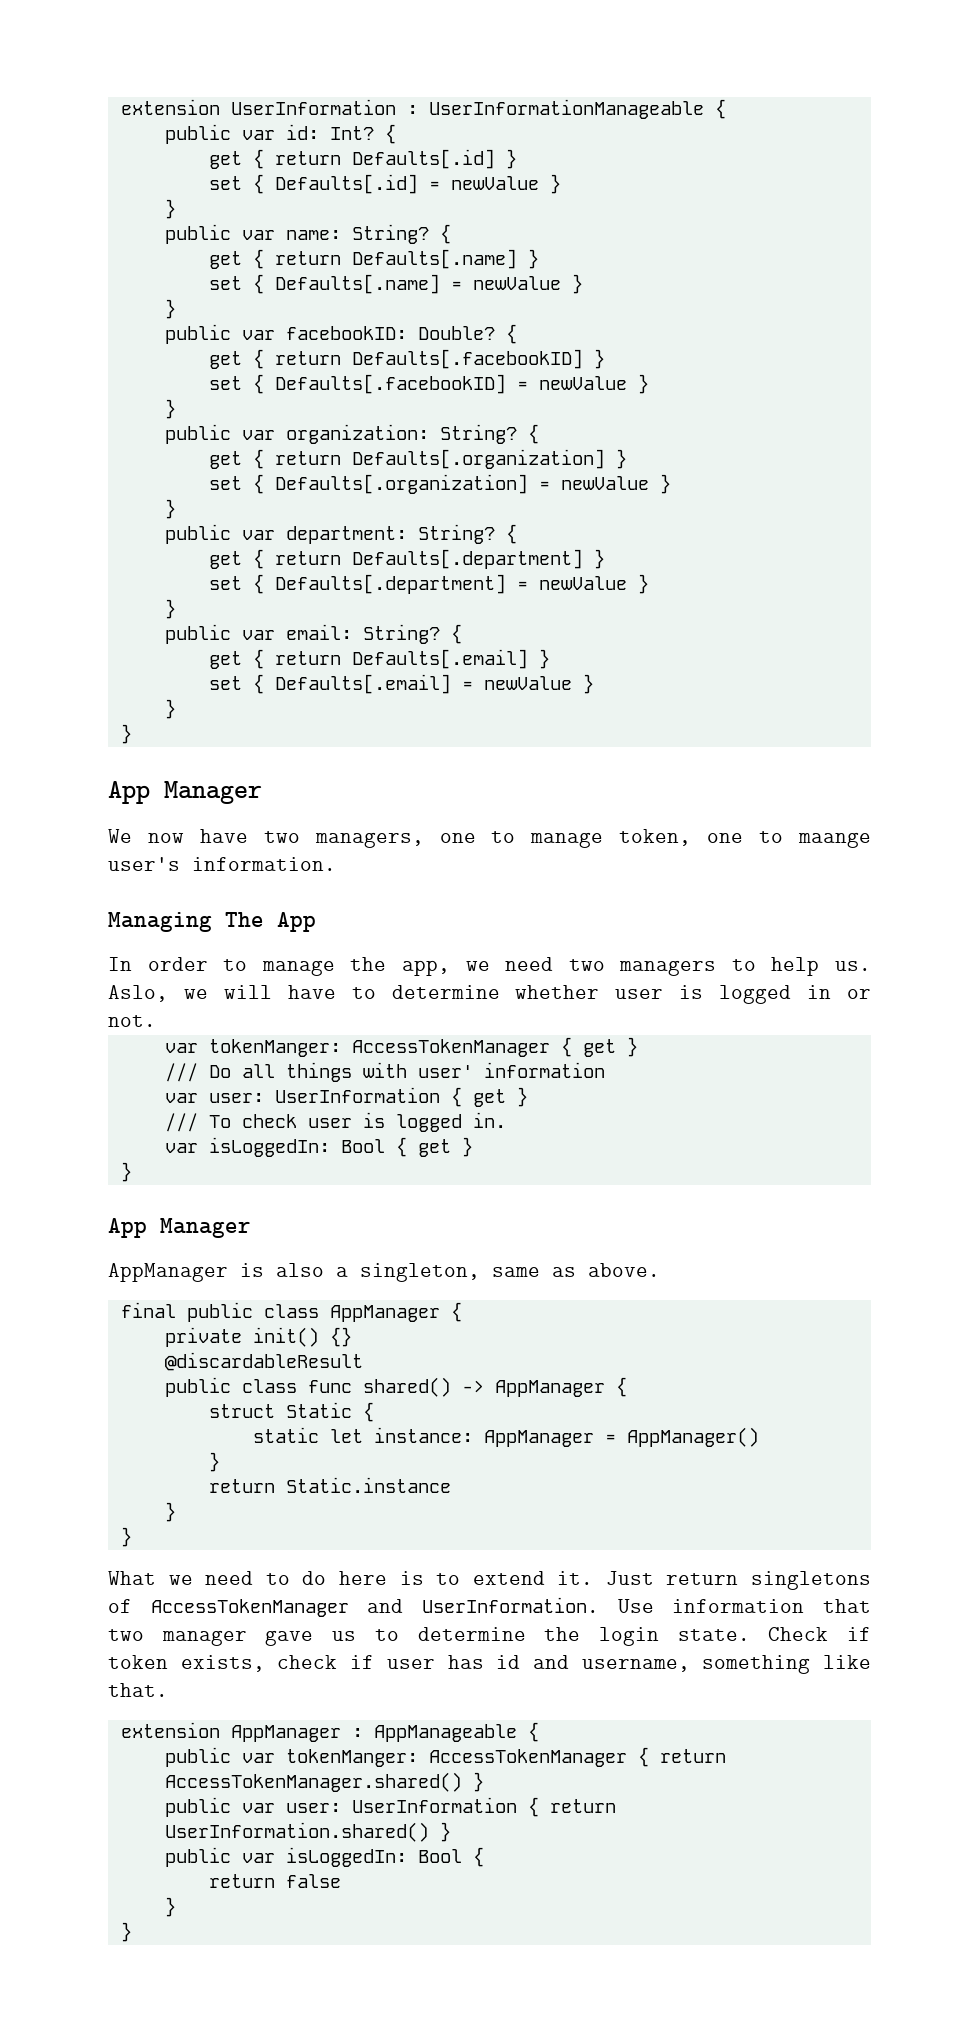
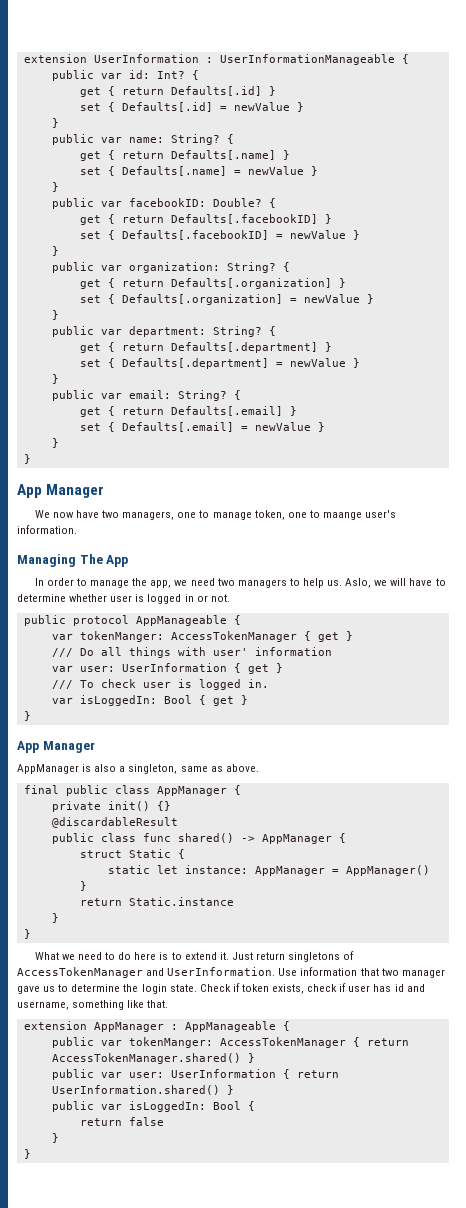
(156, 1021) none -> [23,615,241,626] // public protocol AppManageable {

